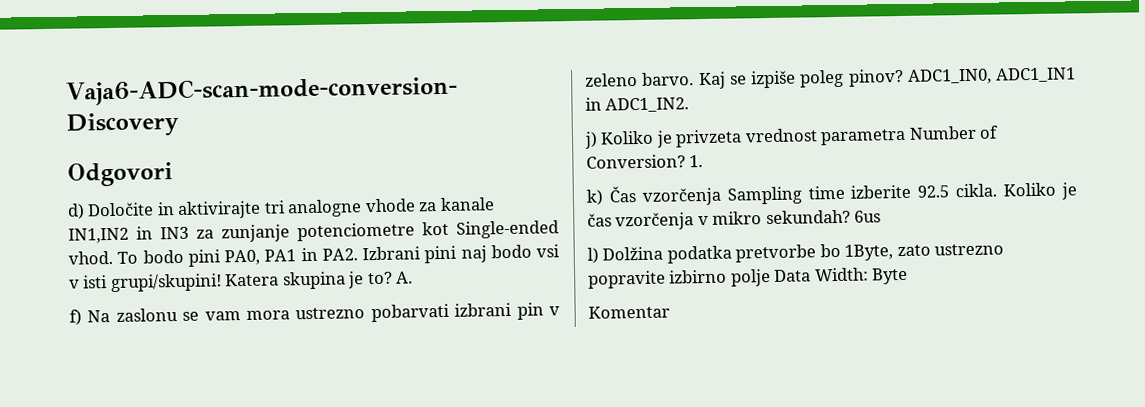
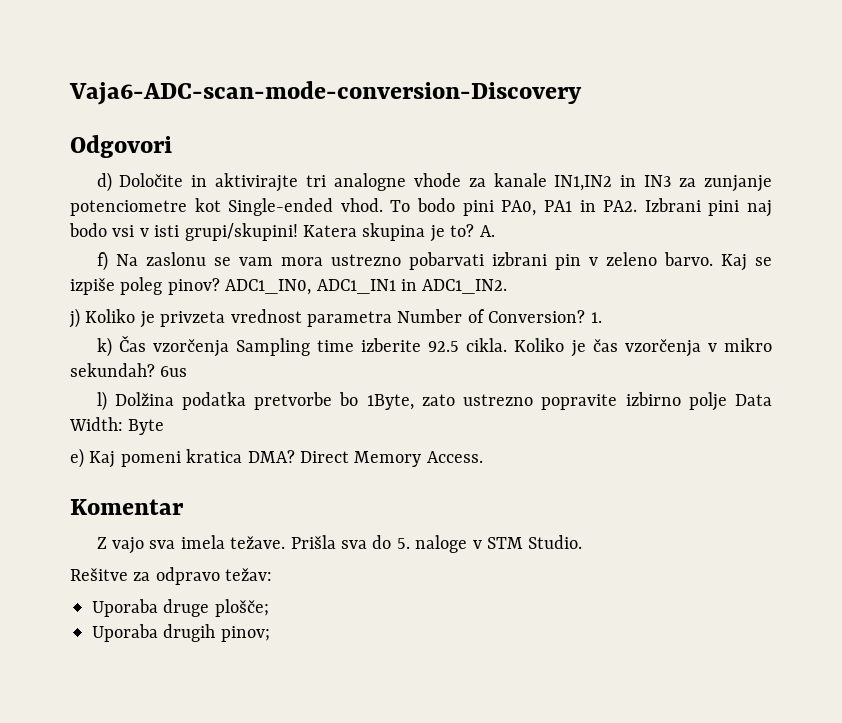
[588,305,670,319] Komentar -> [70,448,483,468] [70,499,184,515] [96,535,583,554] [70,567,273,585] [92,599,269,617] [92,624,270,642] e) Kaj pomeni kratica DMA? Direct Memory Access. // Komentar // Z vajo sva imela težave. Prišla sva do 5. naloge v STM Studio. // Rešitve za odpravo težav: // Uporaba druge plošče; // Uporaba drugih pinov;

